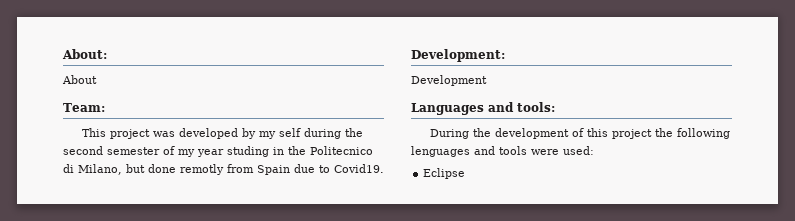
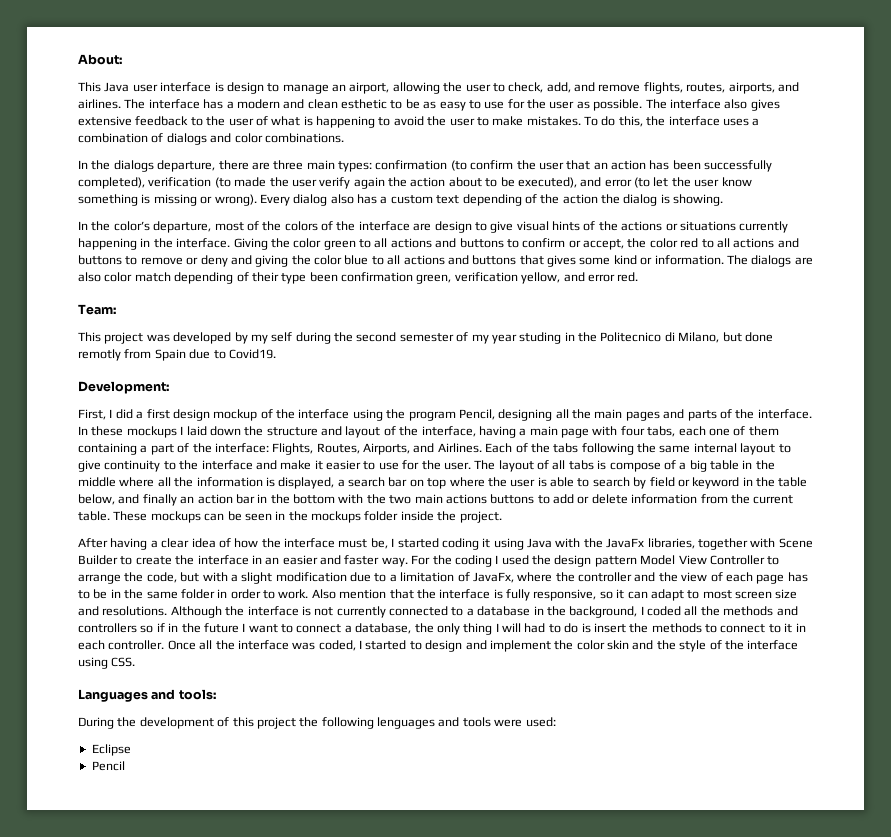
[62,75,97,84] About -> [78,82,799,94] [78,99,780,111] [78,116,760,128] [78,133,344,145] [78,160,773,172] [78,177,752,189] [78,194,724,206] [78,221,789,233] [78,238,799,250] [78,255,813,267] [78,272,639,284] This Java user interface is design to manage an airport, allowing the user to check, add, and remove flights, routes, airports, and airlines. The interface has a modern and clean esthetic to be as easy to use for the user as possible. The interface also gives extensive feedback to the user of what is happening to avoid the user to make mistakes. To do this, the interface uses a combination of dialogs and color combinations. // In the dialogs departure, there are three main types: confirmation (to confirm the user that an action has been successfully completed), verification (to made the user verify again the action about to be executed), and error (to let the user know something is missing or wrong). Every dialog also has a custom text depending of the action the dialog is showing. // In the color’s departure, most of the colors of the interface are design to give visual hints of the actions or situations currently happening in the interface. Giving the color green to all actions and buttons to confirm or accept, the color red to all actions and buttons to remove or deny and giving the color blue to all actions and buttons that gives some kind or information. The dialogs are also color match depending of their type been confirmation green, verification yellow, and error red.
[411,75,487,86] Development -> [78,409,812,421] [78,426,779,438] [78,443,791,455] [78,460,775,472] [78,477,808,489] [78,494,794,506] [78,511,502,523] [78,538,813,550] [78,555,780,567] [78,572,808,584] [78,589,798,601] [78,606,798,618] [78,623,806,635] [78,640,799,652] [78,657,136,669] First, I did a first design mockup of the interface using the program Pencil, designing all the main pages and parts of the interface. In these mockups I laid down the structure and layout of the interface, having a main page with four tabs, each one of them containing a part of the interface: Flights, Routes, Airports, and Airlines. Each of the tabs following the same internal layout to give continuity to the interface and make it easier to use for the user. The layout of all tabs is compose of a big table in the middle where all the information is displayed, a search bar on top where the user is able to search by field or keyword in the table below, and finally an action bar in the bottom with the two main actions buttons to add or delete information from the current table. These mockups can be seen in the mockups folder inside the project. // After having a clear idea of how the interface must be, I started coding it using Java with the JavaFx libraries, together with Scene Builder to create the interface in an easier and faster way. For the coding I used the design pattern Model View Controller to arrange the code, but with a slight modification due to a limitation of JavaFx, where the controller and the view of each page has to be in the same folder in order to work. Also mention that the interface is fully responsive, so it can adapt to most screen size and resolutions. Although the interface is not currently connected to a database in the background, I coded all the methods and controllers so if in the future I want to connect a database, the only thing I will had to do is insert the methods to connect to it in each controller. Once all the interface was coded, I started to design and implement the color skin and the style of the interface using CSS.
(466, 173) none -> [91,761,125,771] // Pencil

